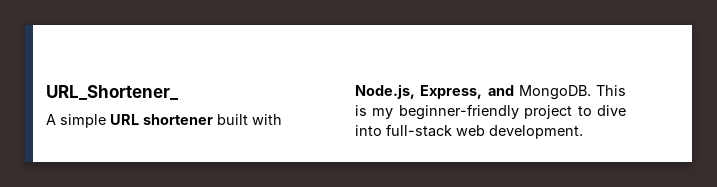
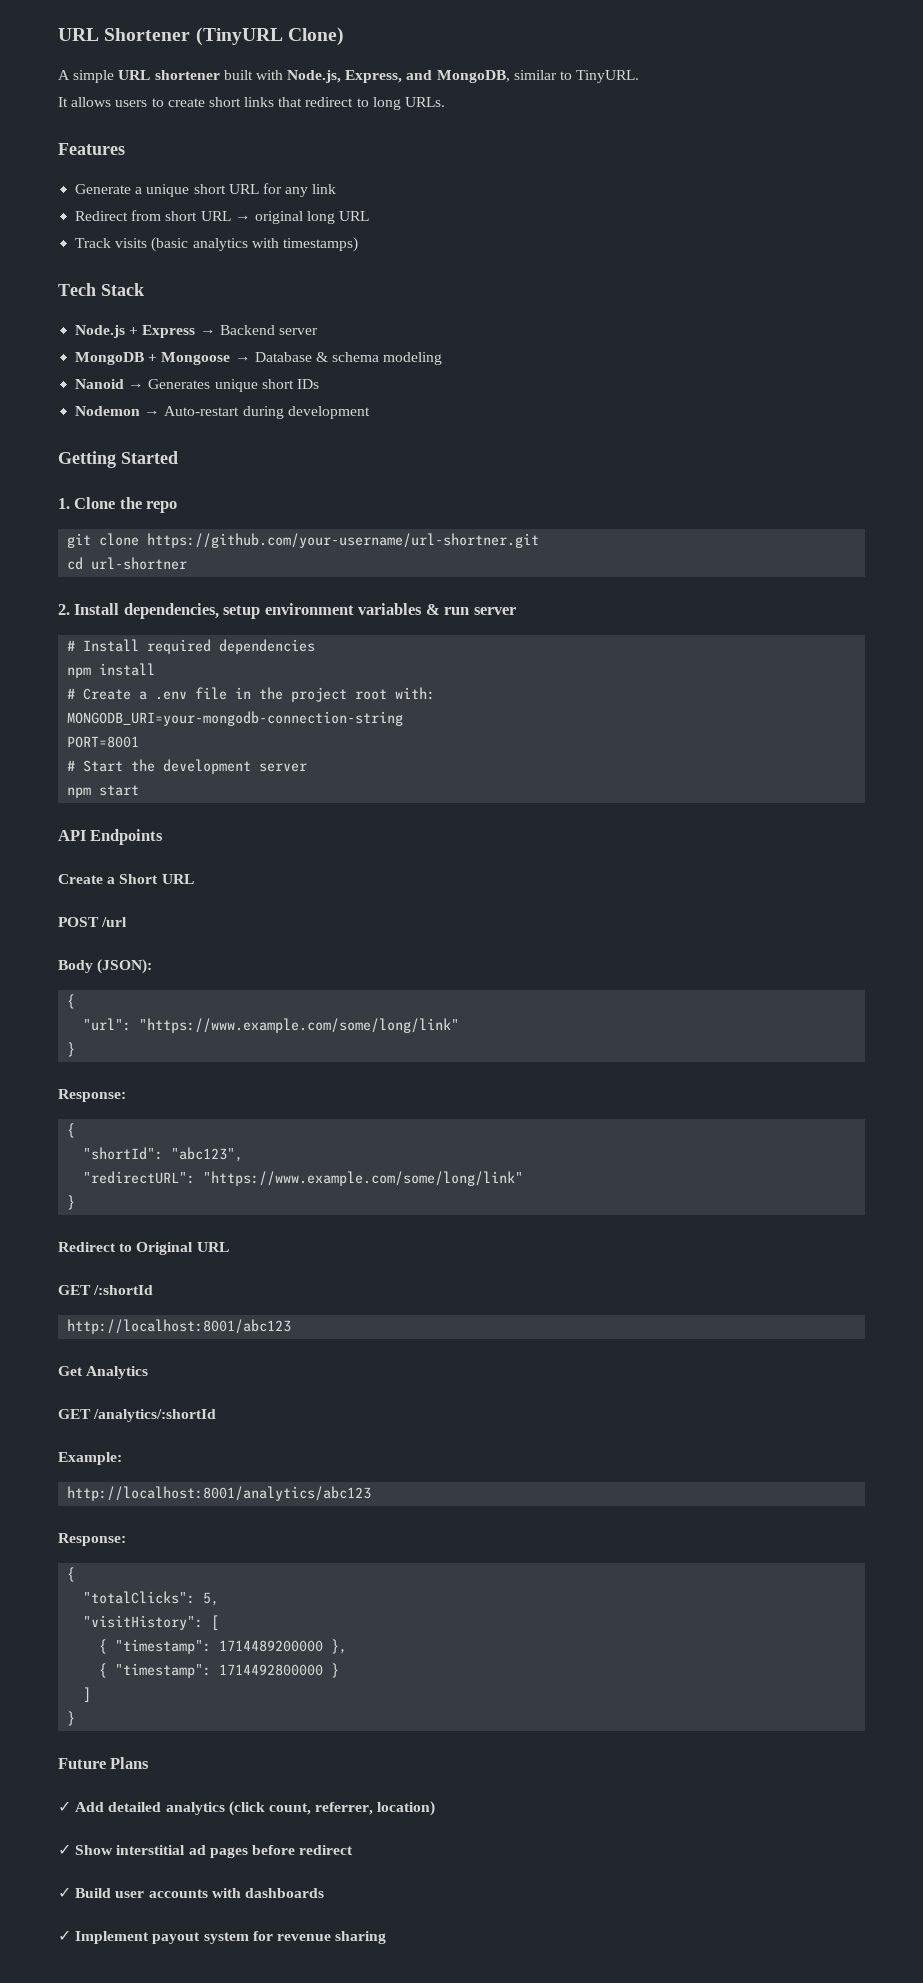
[46,85,179,100] URL_Shortener_ -> [58,27,344,46] URL Shortener (TinyURL Clone)
[518,85,626,100] [355,104,626,120] [355,124,583,139] MongoDB. This is my beginner-friendly project to dive into full-stack web development. -> [436,70,640,83] [58,97,446,110] [58,143,125,155] [75,183,337,197] [75,210,370,224] [75,237,358,252] [58,283,144,296] [75,325,318,338] [75,352,443,365] [75,379,319,392] [75,406,370,419] [58,451,178,468] [58,497,178,513] [67,533,540,548] [67,557,188,570] [58,603,516,619] [67,639,316,654] [67,663,156,678] [67,687,436,702] [67,711,404,726] [67,736,140,748] [67,759,308,774] [67,785,140,798] [58,829,164,845] [58,874,194,884] [58,917,128,927] [58,959,153,974] [67,994,76,1009] [83,1018,460,1033] [67,1042,76,1057] [58,1089,126,1102] [67,1123,76,1138] [83,1147,244,1162] [83,1171,524,1186] [67,1195,76,1210] [58,1242,229,1255] [58,1285,154,1295] [67,1319,292,1334] [58,1366,149,1379] [58,1409,217,1422] [58,1452,122,1465] [67,1486,372,1501] [58,1533,126,1546] [67,1567,76,1582] [83,1591,220,1606] [83,1615,220,1630] [99,1639,348,1654] [99,1663,340,1678] [83,1687,92,1702] [67,1711,76,1726] [58,1757,150,1769] [58,1801,436,1816] [58,1844,354,1858] [58,1887,324,1898] [58,1930,387,1944] MongoDB, similar to TinyURL. // It allows users to create short links that redirect to long URLs. // Features // Generate a unique short URL for any link // Redirect from short URL → original long URL // Track visits (basic analytics with timestamps) // Tech Stack // Node.js + Express → Backend server // MongoDB + Mongoose → Database & schema modeling // Nanoid → Generates unique short IDs // Nodemon → Auto-restart during development // Getting Started // 1. Clone the repo // git clone https://github.com/your-username/url-shortner.git // cd url-shortner // 2. Install dependencies, setup environment variables & run server // # Install required dependencies // npm install // # Create a .env file in the project root with: // MONGODB_URI=your-mongodb-connection-string // PORT=8001 // # Start the development server // npm start // API Endpoints // Create a Short URL // POST /url // Body (JSON): // { // "url": "https://www.example.com/some/long/link" // } // Response: // { // "shortId": "abc123", // "redirectURL": "https://www.example.com/some/long/link" // } // Redirect to Original URL // GET /:shortId // http://localhost:8001/abc123 // Get Analytics // GET /analytics/:shortId // Example: // http://localhost:8001/analytics/abc123 // Response: // { // "totalClicks": 5, // "visitHistory": [ // { "timestamp": 1714489200000 }, // { "timestamp": 1714492800000 } // ] // } // Future Plans // ✓ Add detailed analytics (click count, referrer, location) // ✓ Show interstitial ad pages before redirect // ✓ Build user accounts with dashboards // ✓ Implement payout system for revenue sharing

